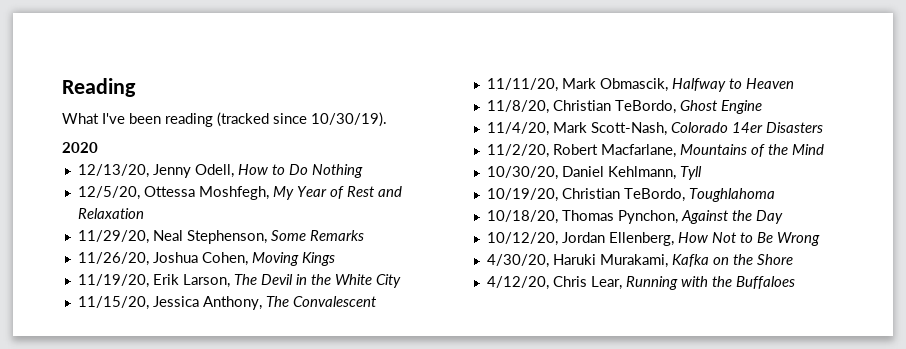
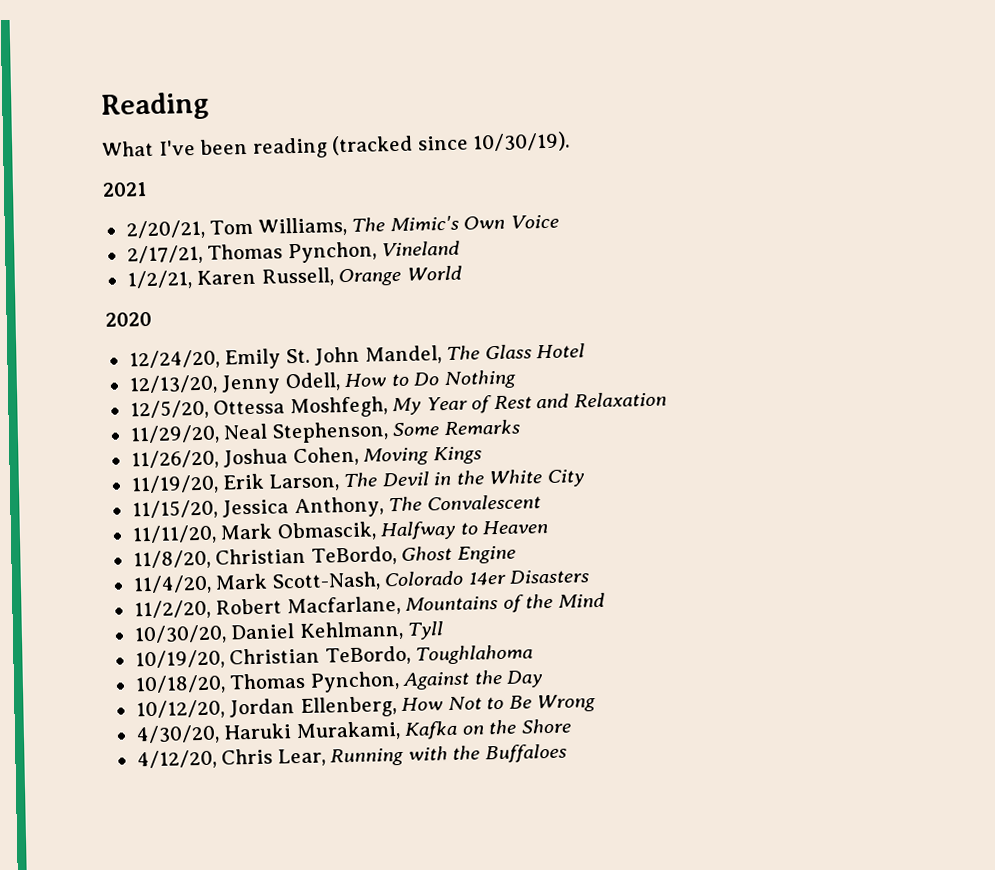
[62,142,98,153] 2020 -> [102,182,147,197] [125,214,559,240] [126,240,461,265] [126,265,462,290] [105,311,152,327] [128,343,586,370] 2021 // 2/20/21, Tom Williams, The Mimic's Own Voice // 2/17/21, Thomas Pynchon, Vineland // 1/2/21, Karen Russell, Orange World // 2020 // 12/24/20, Emily St. John Mandel, The Glass Hotel

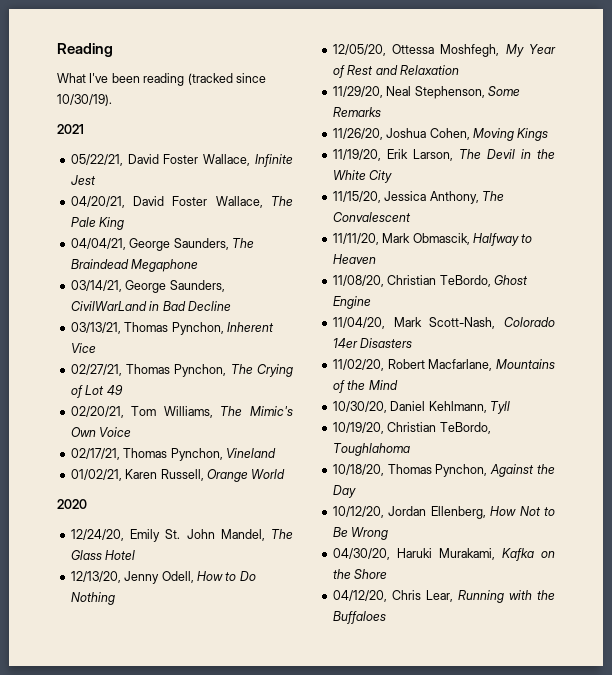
[125,219,205,240] 2/20/21, -> [70,154,293,167] [70,175,96,185] [70,196,293,208] [70,217,125,230] [70,238,254,251] [70,259,199,272] [70,280,225,293] [70,301,231,311] [70,322,274,335] [70,343,96,353] [70,364,293,377] [70,385,123,398] [70,406,124,418] 05/22/21, David Foster Wallace, Infinite Jest // 04/20/21, David Foster Wallace, The Pale King // 04/04/21, George Saunders, The Braindead Megaphone // 03/14/21, George Saunders, CivilWarLand in Bad Decline // 03/13/21, Thomas Pynchon, Inherent Vice // 02/27/21, Thomas Pynchon, The Crying of Lot 49 // 02/20/21,
[126,244,203,265] 2/17/21, -> [70,448,120,460] 02/17/21,
[126,270,192,290] 1/2/21, -> [70,469,122,481] 01/02/21,
[129,399,209,420] 12/5/20, -> [332,44,386,56] 12/05/20,
[132,549,211,570] 11/8/20, -> [332,275,384,287] 11/08/20,
[132,574,212,595] 11/4/20, -> [332,317,385,329] 11/04/20,
[133,599,211,620] 11/2/20, -> [332,359,384,371] 11/02/20,
[135,724,220,745] 4/30/20, -> [332,548,390,560] 04/30/20,
[136,749,217,770] 4/12/20, -> [332,590,387,602] 04/12/20,

